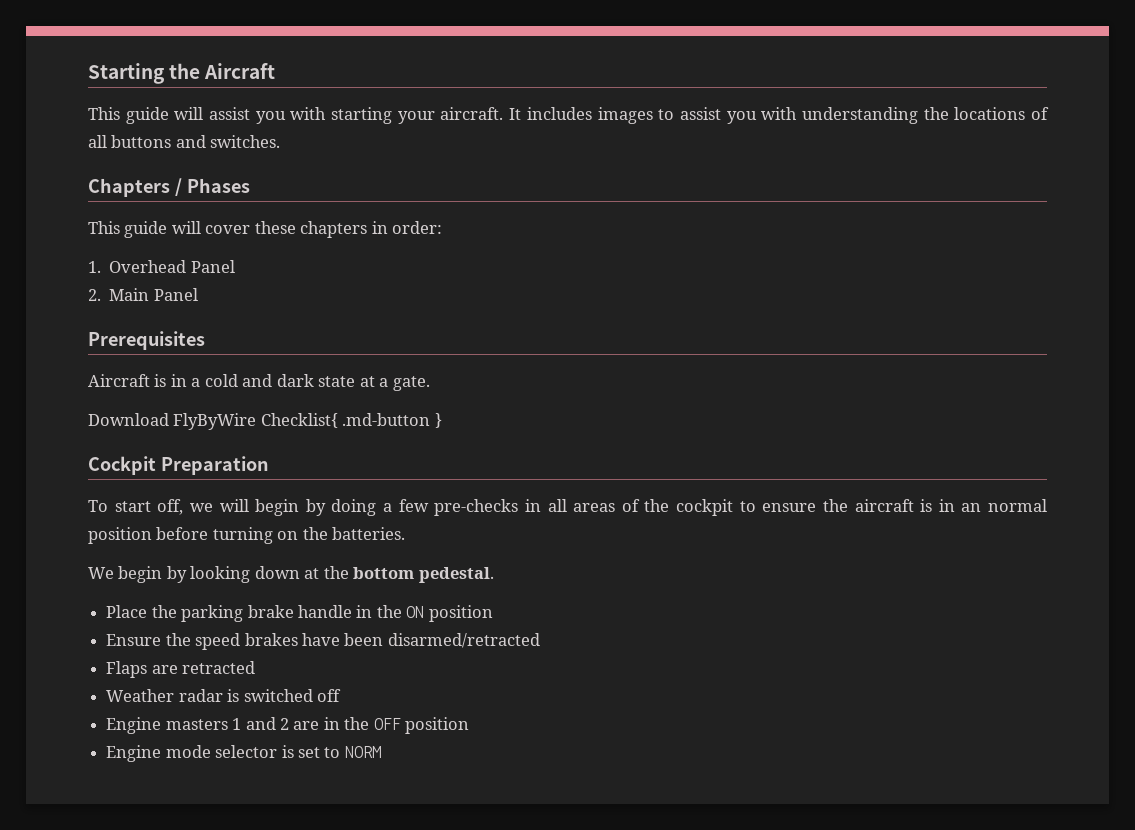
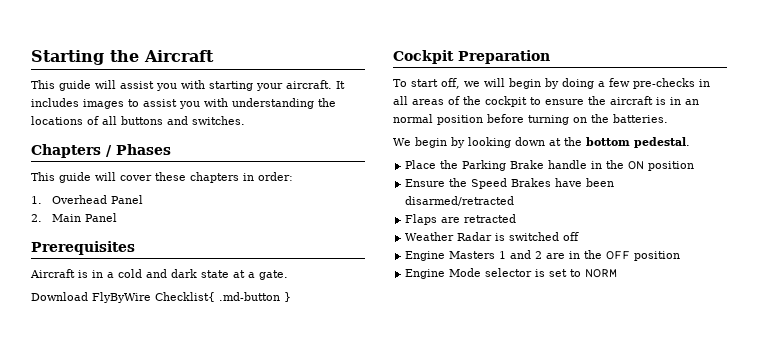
[181,605,294,622] parking brake -> [462,160,545,171] Parking Brake
[195,633,298,650] speed brakes -> [471,178,552,189] Speed Brakes
[178,689,223,702] radar -> [457,232,493,241] Radar
[165,719,228,730] masters -> [449,251,496,259] Masters
[165,745,211,758] mode -> [449,268,482,277] Mode

